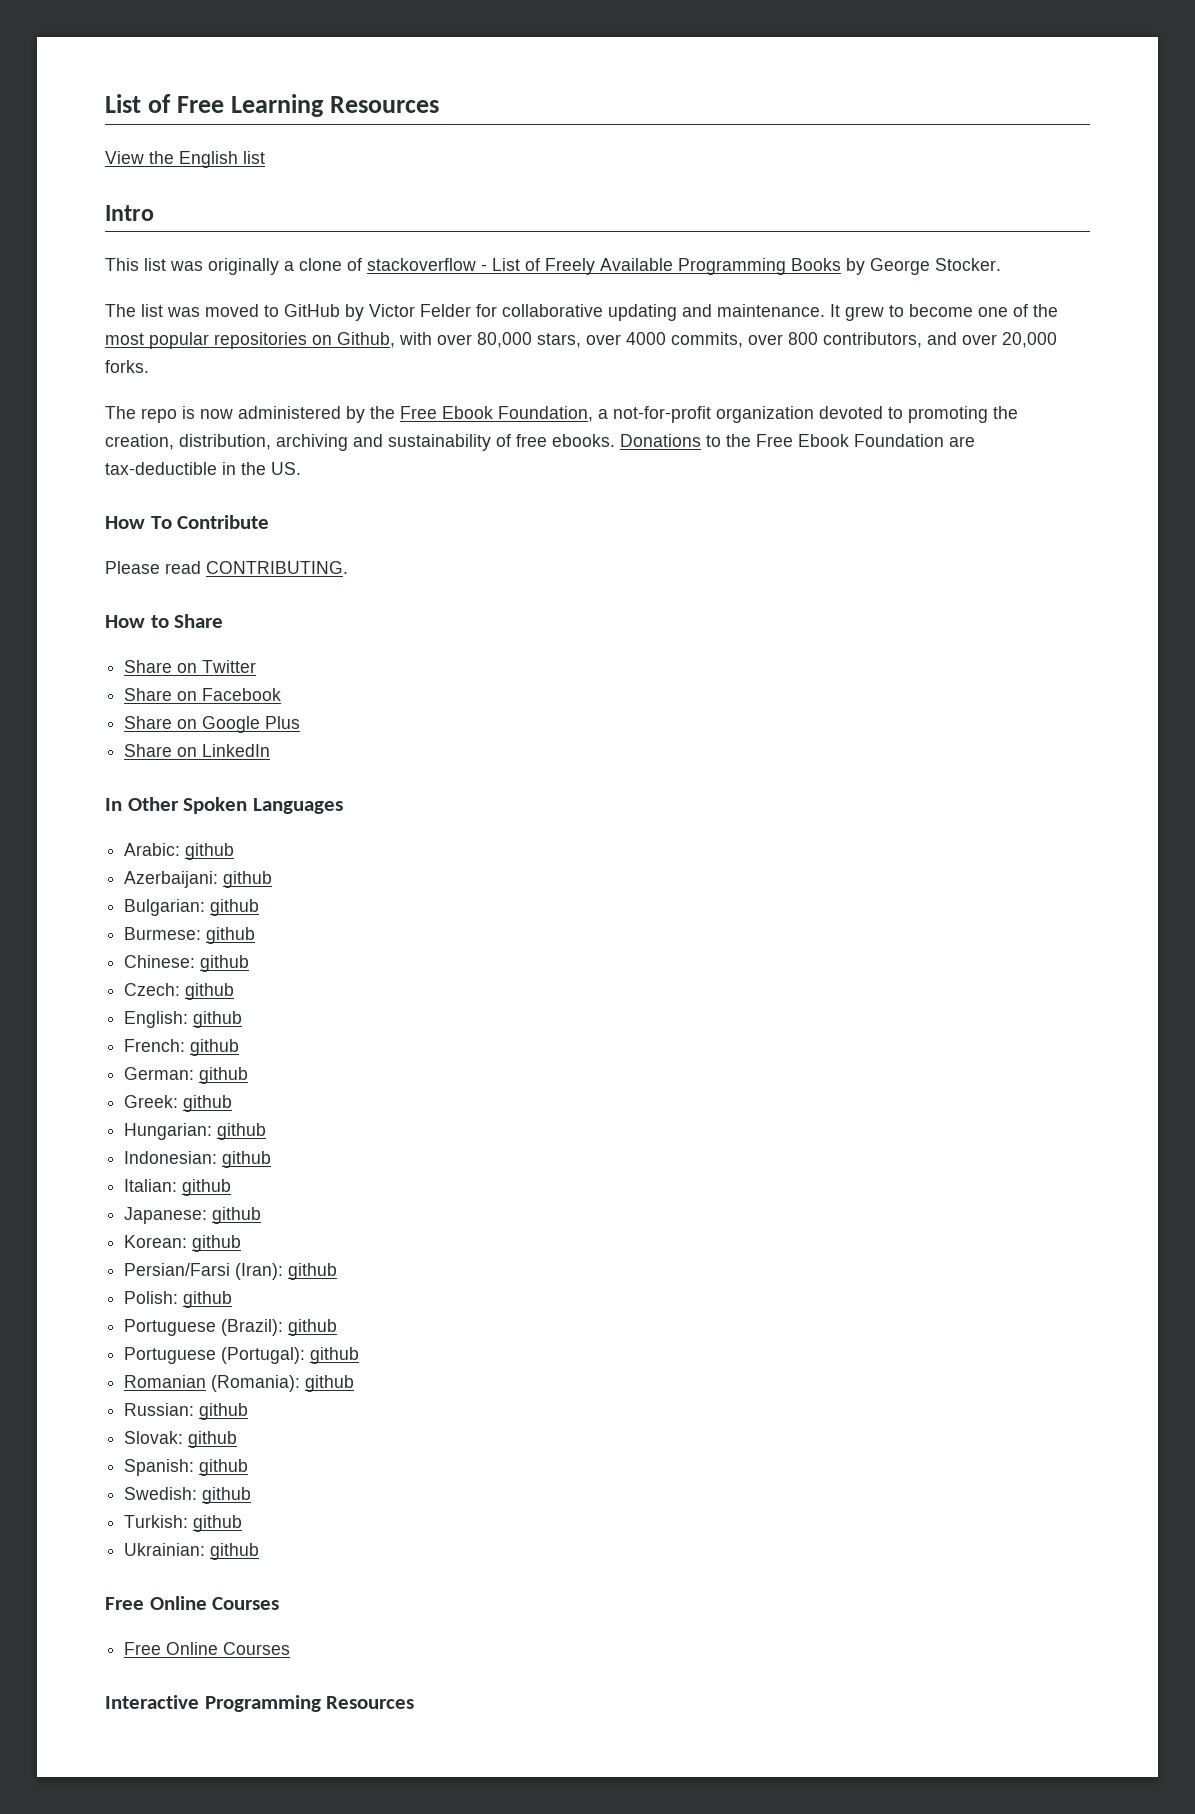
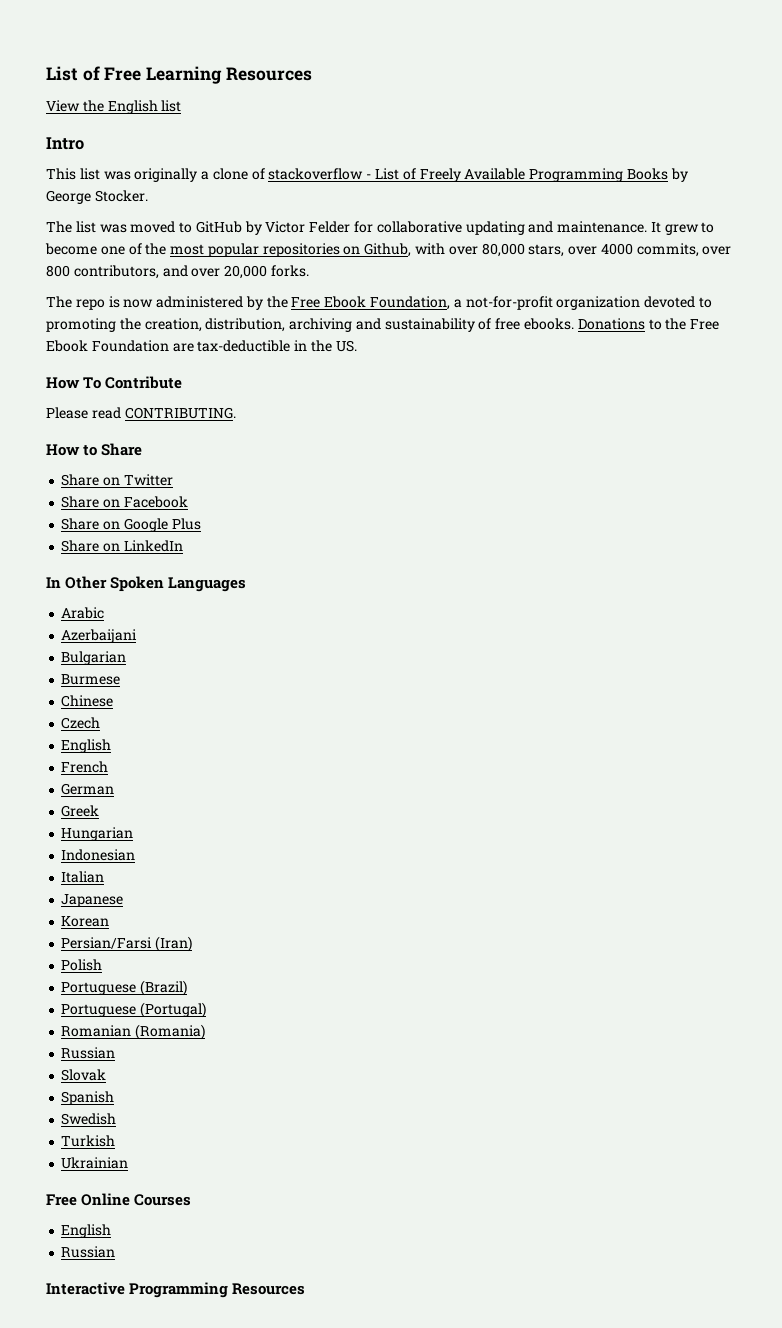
[124,843,235,860] [124,871,273,888] [124,899,260,916] [124,927,256,944] [124,955,250,972] [124,983,235,1000] [124,1011,243,1028] [124,1039,240,1056] [124,1067,249,1084] [124,1095,233,1112] [124,1123,267,1140] [124,1151,272,1168] [124,1179,232,1196] [124,1207,262,1224] [124,1235,242,1252] [124,1263,338,1280] [124,1291,233,1308] [124,1319,338,1336] [124,1347,360,1364] Arabic: github // Azerbaijani: github // Bulgarian: github // Burmese: github // Chinese: github // Czech: github // English: github // French: github // German: github // Greek: github // Hungarian: github // Indonesian: github // Italian: github // Japanese: github // Korean: github // Persian/Farsi (Iran): github // Polish: github // Portuguese (Brazil): github // Portuguese (Portugal): github -> [61,607,105,619] [61,629,138,643] [61,651,127,665] [61,674,121,685] [61,695,114,707] [61,717,101,729] [61,739,112,753] [61,761,109,773] [61,783,115,795] [61,805,100,817] [61,827,134,841] [61,849,136,861] [61,871,105,883] [61,894,124,907] [61,916,110,927] [61,936,193,952] [61,959,103,971] [61,980,188,996] [61,1002,207,1018] Arabic // Azerbaijani // Bulgarian // Burmese // Chinese // Czech // English // French // German // Greek // Hungarian // Indonesian // Italian // Japanese // Korean // Persian/Farsi (Iran) // Polish // Portuguese (Brazil) // Portuguese (Portugal)
[211,1375,355,1392] [124,1403,249,1420] [124,1431,238,1448] [124,1459,249,1476] [124,1487,252,1504] [124,1515,243,1532] [124,1543,260,1560] [105,1596,280,1610] [124,1642,291,1655] (Romania): github // Russian: github // Slovak: github // Spanish: github // Swedish: github // Turkish: github // Ukrainian: github // Free Online Courses // Free Online Courses -> [135,1024,206,1040] [61,1047,116,1059] [61,1069,107,1081] [61,1091,115,1105] [61,1113,117,1125] [61,1135,116,1147] [61,1157,129,1169] [46,1193,192,1206] [61,1224,112,1238] [61,1246,116,1258] (Romania) // Russian // Slovak // Spanish // Swedish // Turkish // Ukrainian // Free Online Courses // English // Russian

